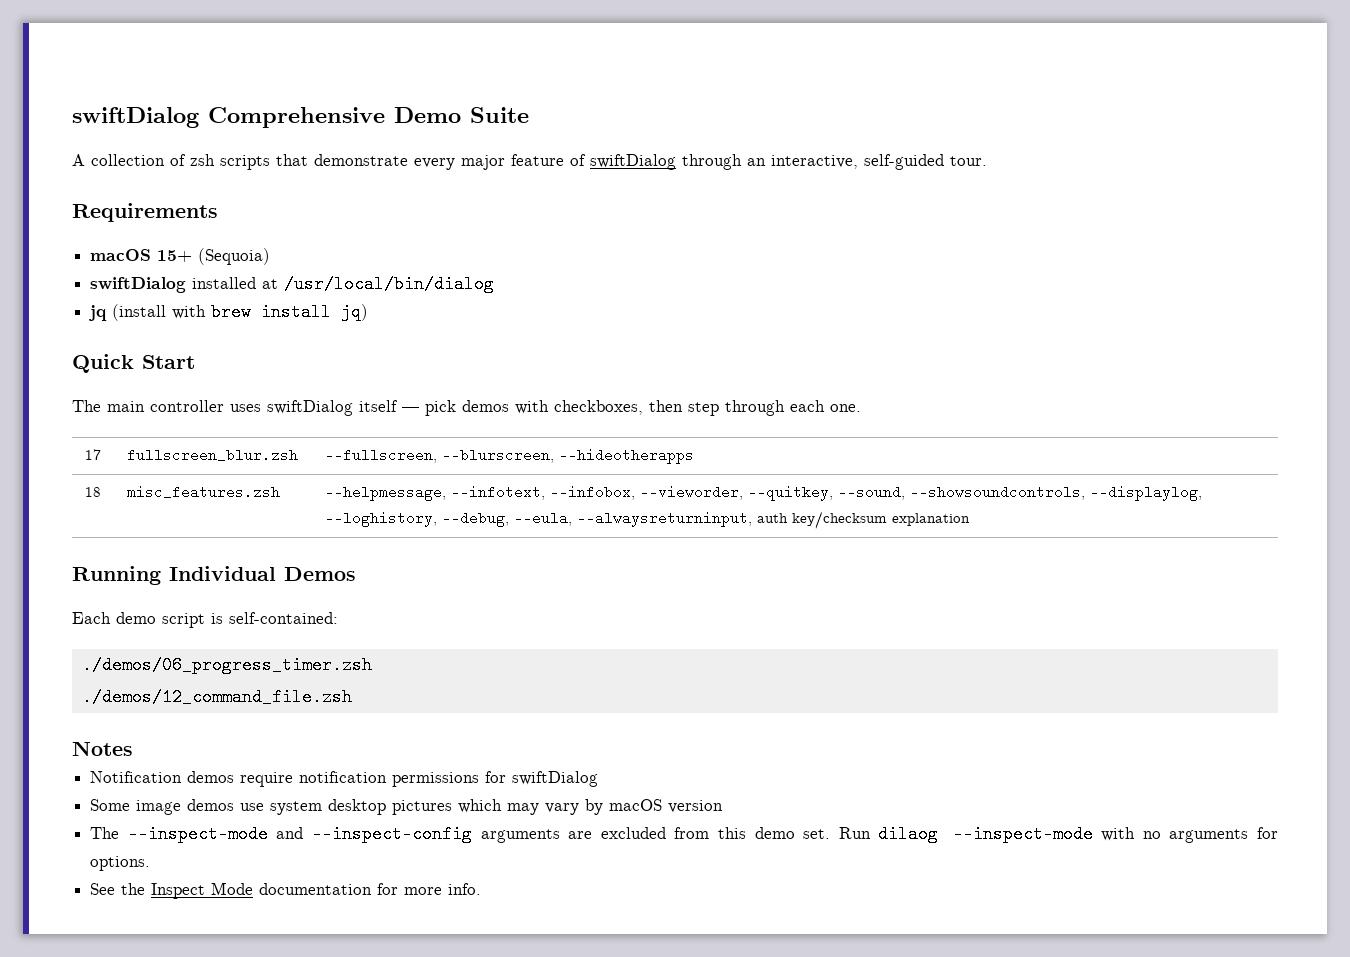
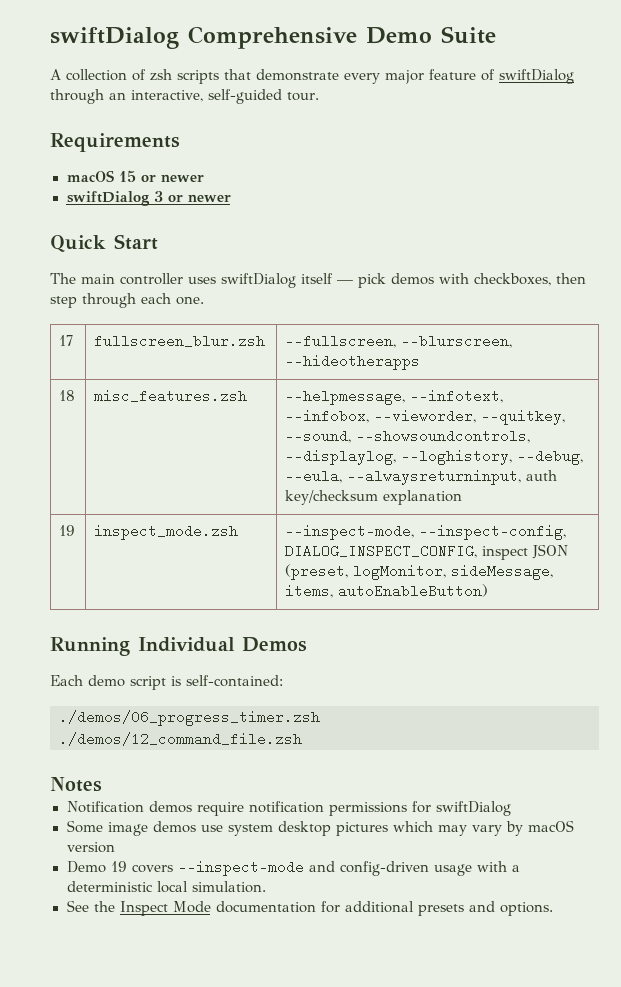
[157,248,271,265] [90,275,495,293] [89,303,369,321] 15+ (Sequoia) // swiftDialog installed at /usr/local/bin/dialog // jq (install with brew install jq) -> [118,170,204,182] [66,191,231,206] 15 or newer // swiftDialog 3 or newer
(970, 519) none -> [59,525,76,536] [94,524,239,540] [285,524,567,540] [285,544,569,560] [285,564,554,580] [285,584,489,598] // 19 | inspect_mode.zsh | --inspect-mode, --inspect-config, DIALOG_INSPECT_CONFIG, inspect JSON (preset, logMonitor, sideMessage, items, autoEnableButton)
[90,825,1279,843] [90,856,151,871] The --inspect-mode and --inspect-config arguments are excluded from this demo set. Run dilaog --inspect-mode with no arguments for options. -> [66,860,520,876] [66,881,266,893] Demo 19 covers --inspect-mode and config-driven usage with a deterministic local simulation.
[404,883,482,895] more info. -> [344,901,553,916] additional presets and options.

